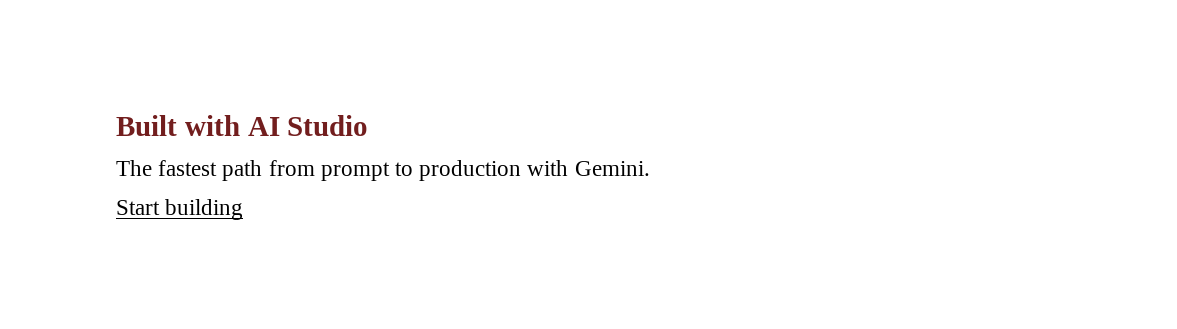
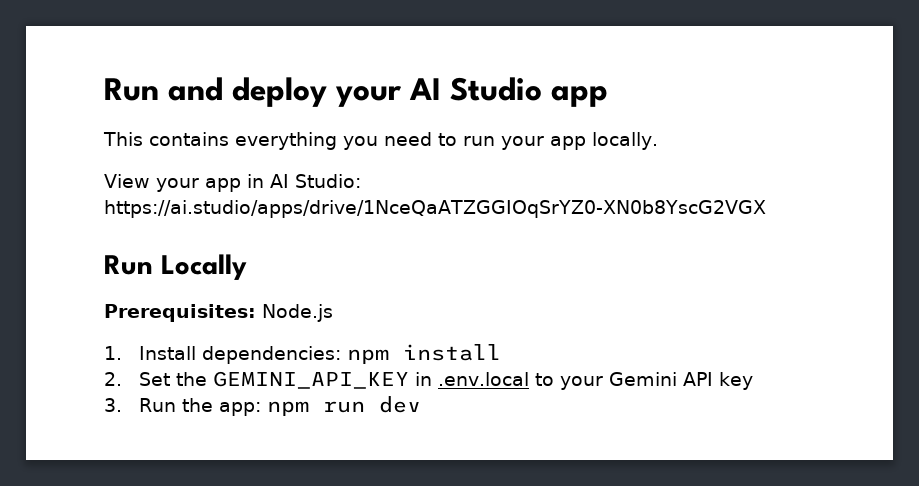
[116,115,369,136] [116,160,650,181] [116,199,244,220] Built with AI Studio // The fastest path from prompt to production with Gemini. // Start building -> [104,77,608,107] [103,132,658,150] [104,174,361,192] [104,200,766,218] [104,254,247,280] [104,304,333,322] [104,344,502,364] [104,371,754,390] [104,396,422,416] Run and deploy your AI Studio app // This contains everything you need to run your app locally. // View your app in AI Studio: https://ai.studio/apps/drive/1NceQaATZGGIOqSrYZ0-XN0b8YscG2VGX // Run Locally // Prerequisites: Node.js // 1. Install dependencies: npm install // 2. Set the GEMINI_API_KEY in .env.local to your Gemini API key // 3. Run the app: npm run dev

